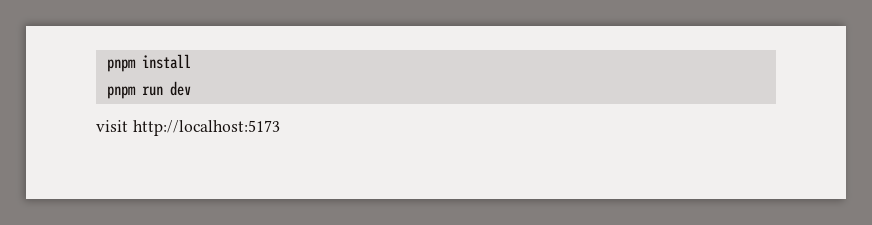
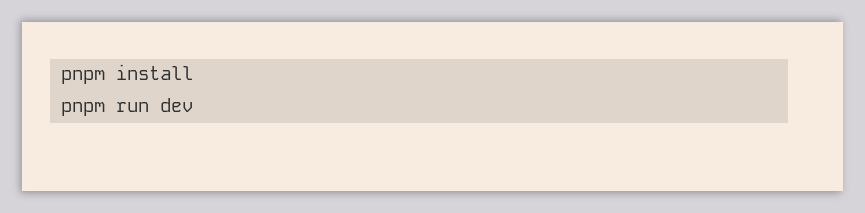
[96,120,280,136] // visit http://localhost:5173 -> (194, 105) none

